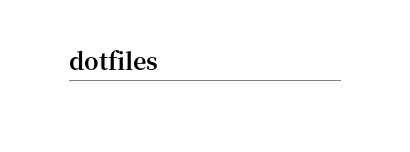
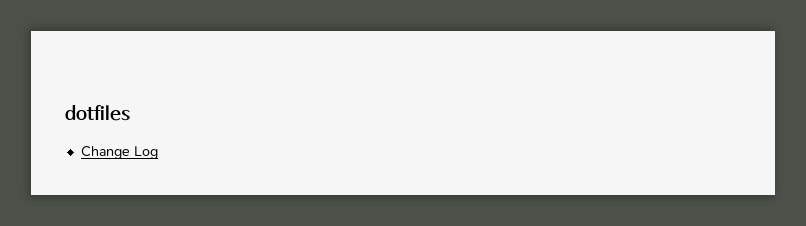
(158, 60) none -> [80,146,158,159] // Change Log

